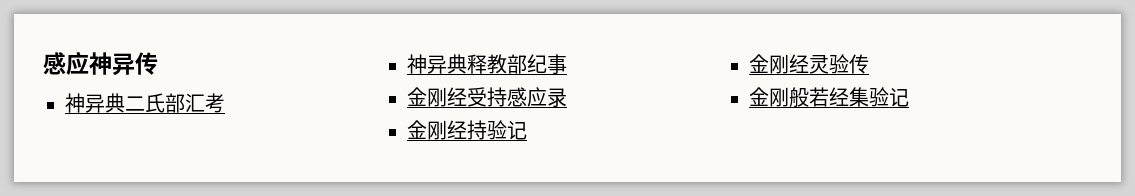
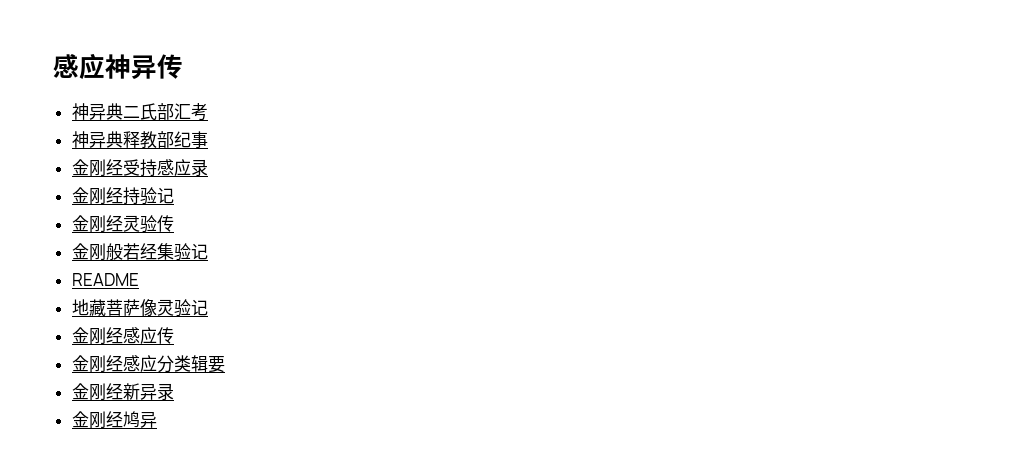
(909, 97) none -> [71,273,139,286] [71,299,208,317] [71,327,174,345] [71,355,225,373] [71,383,174,401] [71,411,157,429] // README // 地藏菩萨像灵验记 // 金刚经感应传 // 金刚经感应分类辑要 // 金刚经新异录 // 金刚经鸠异

